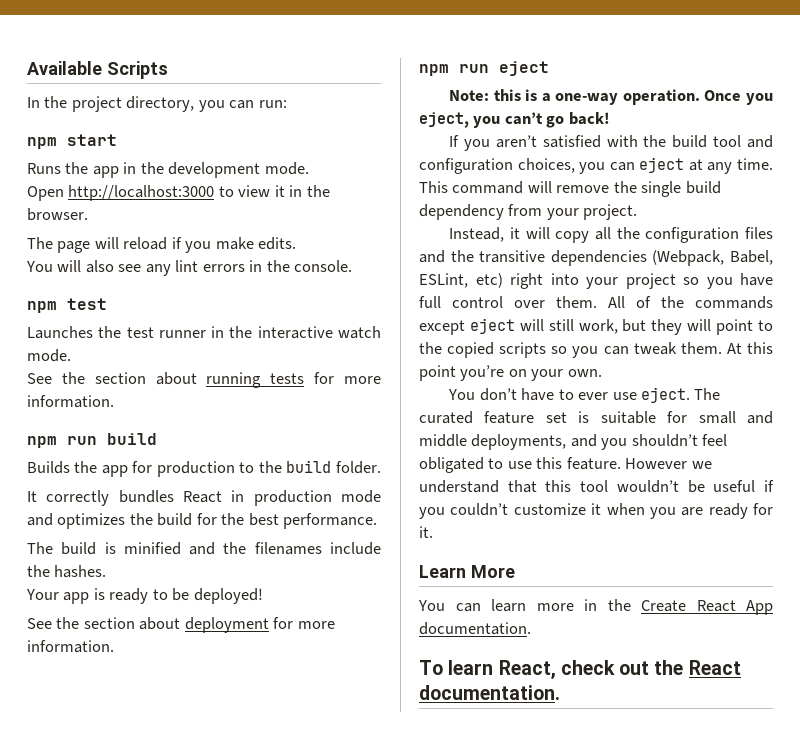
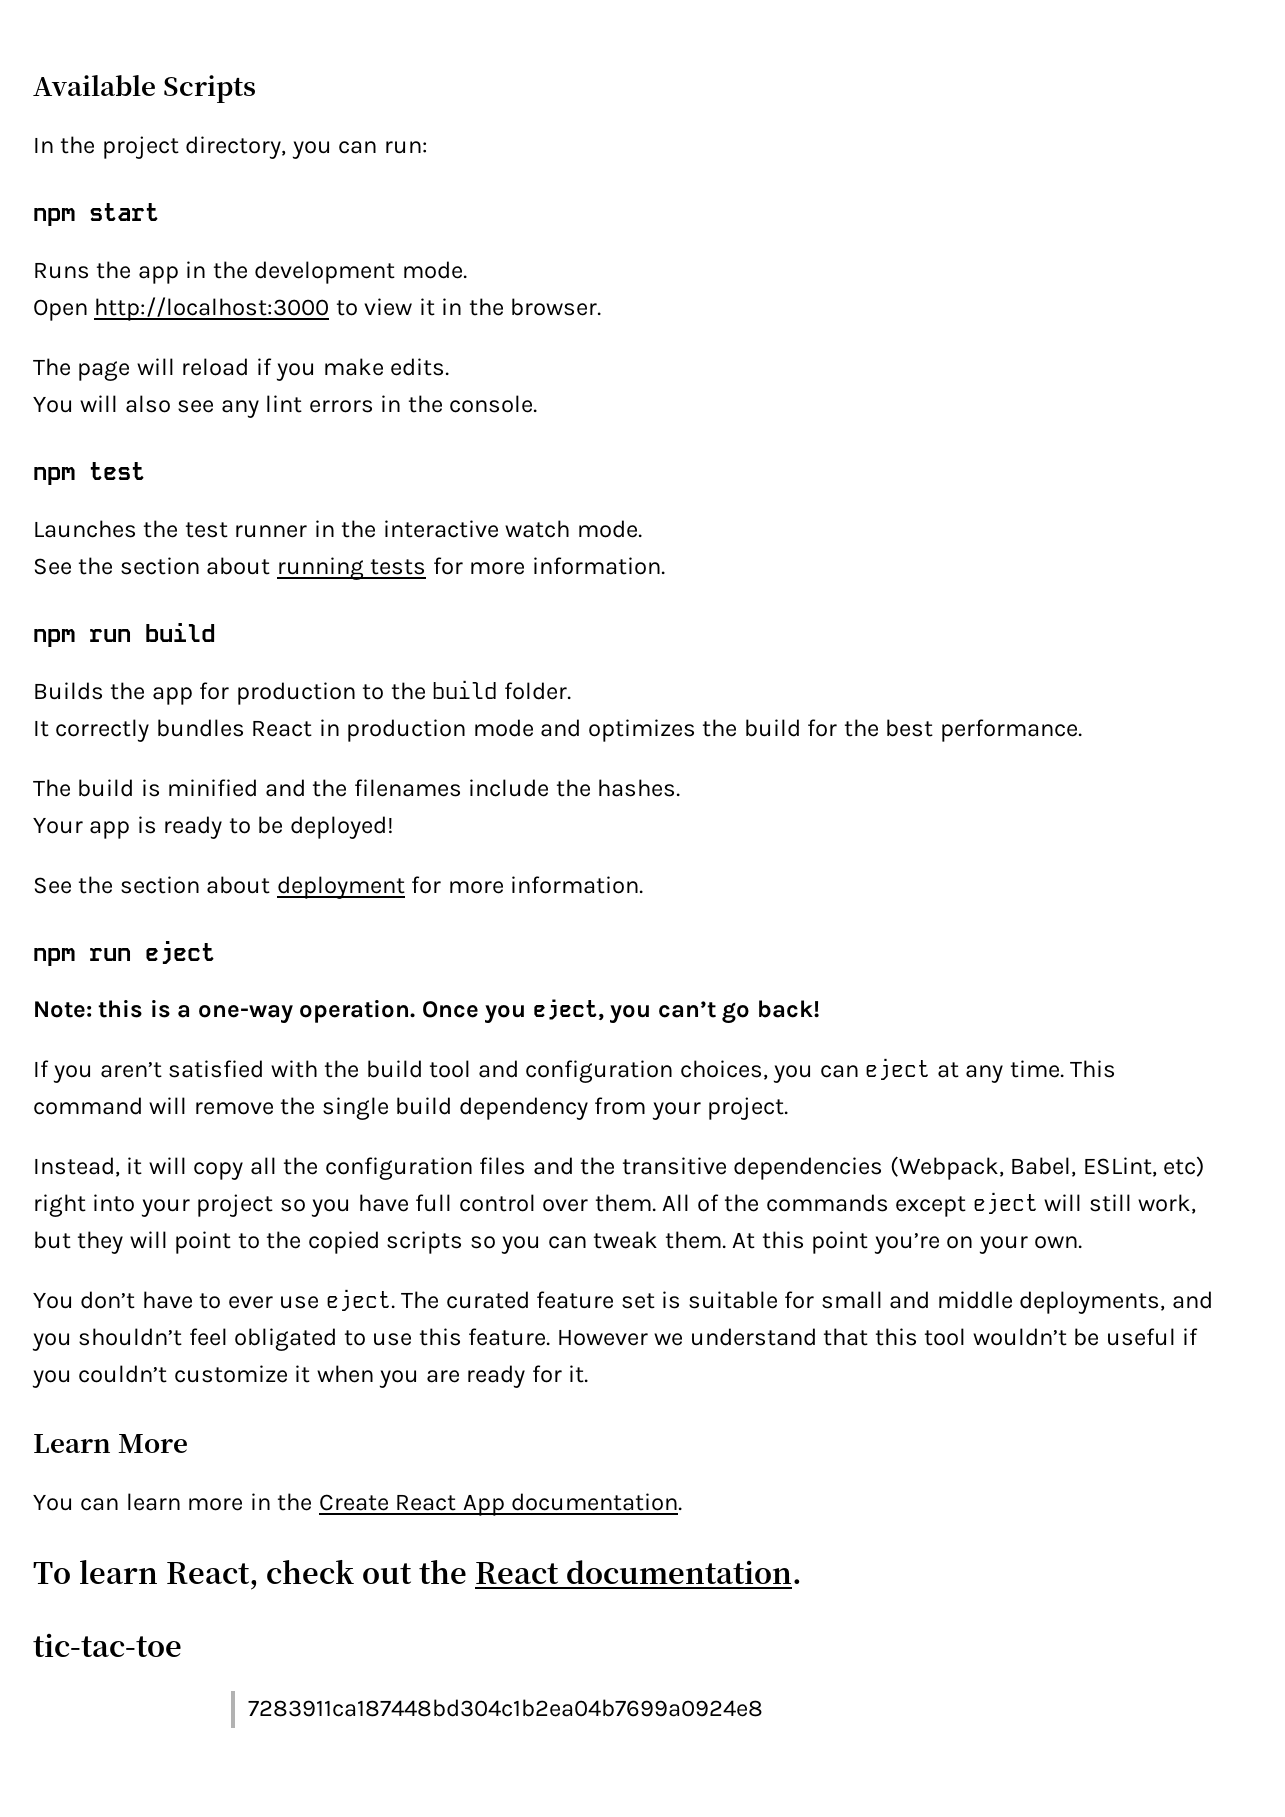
(560, 692) none -> [33,1633,182,1657] [247,1699,763,1717] // tic-tac-toe // 7283911ca187448bd304c1b2ea04b7699a0924e8

